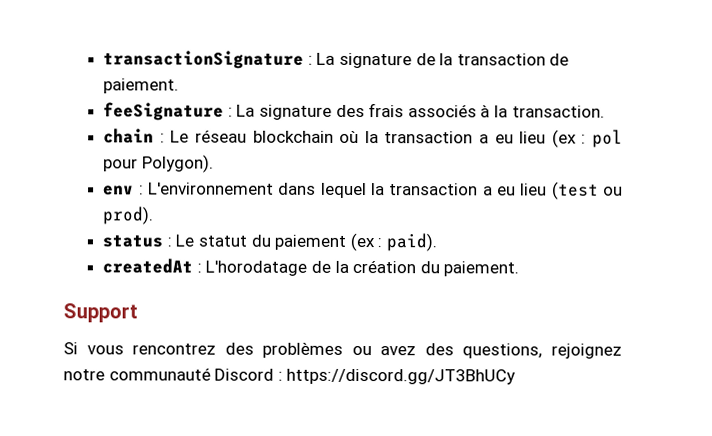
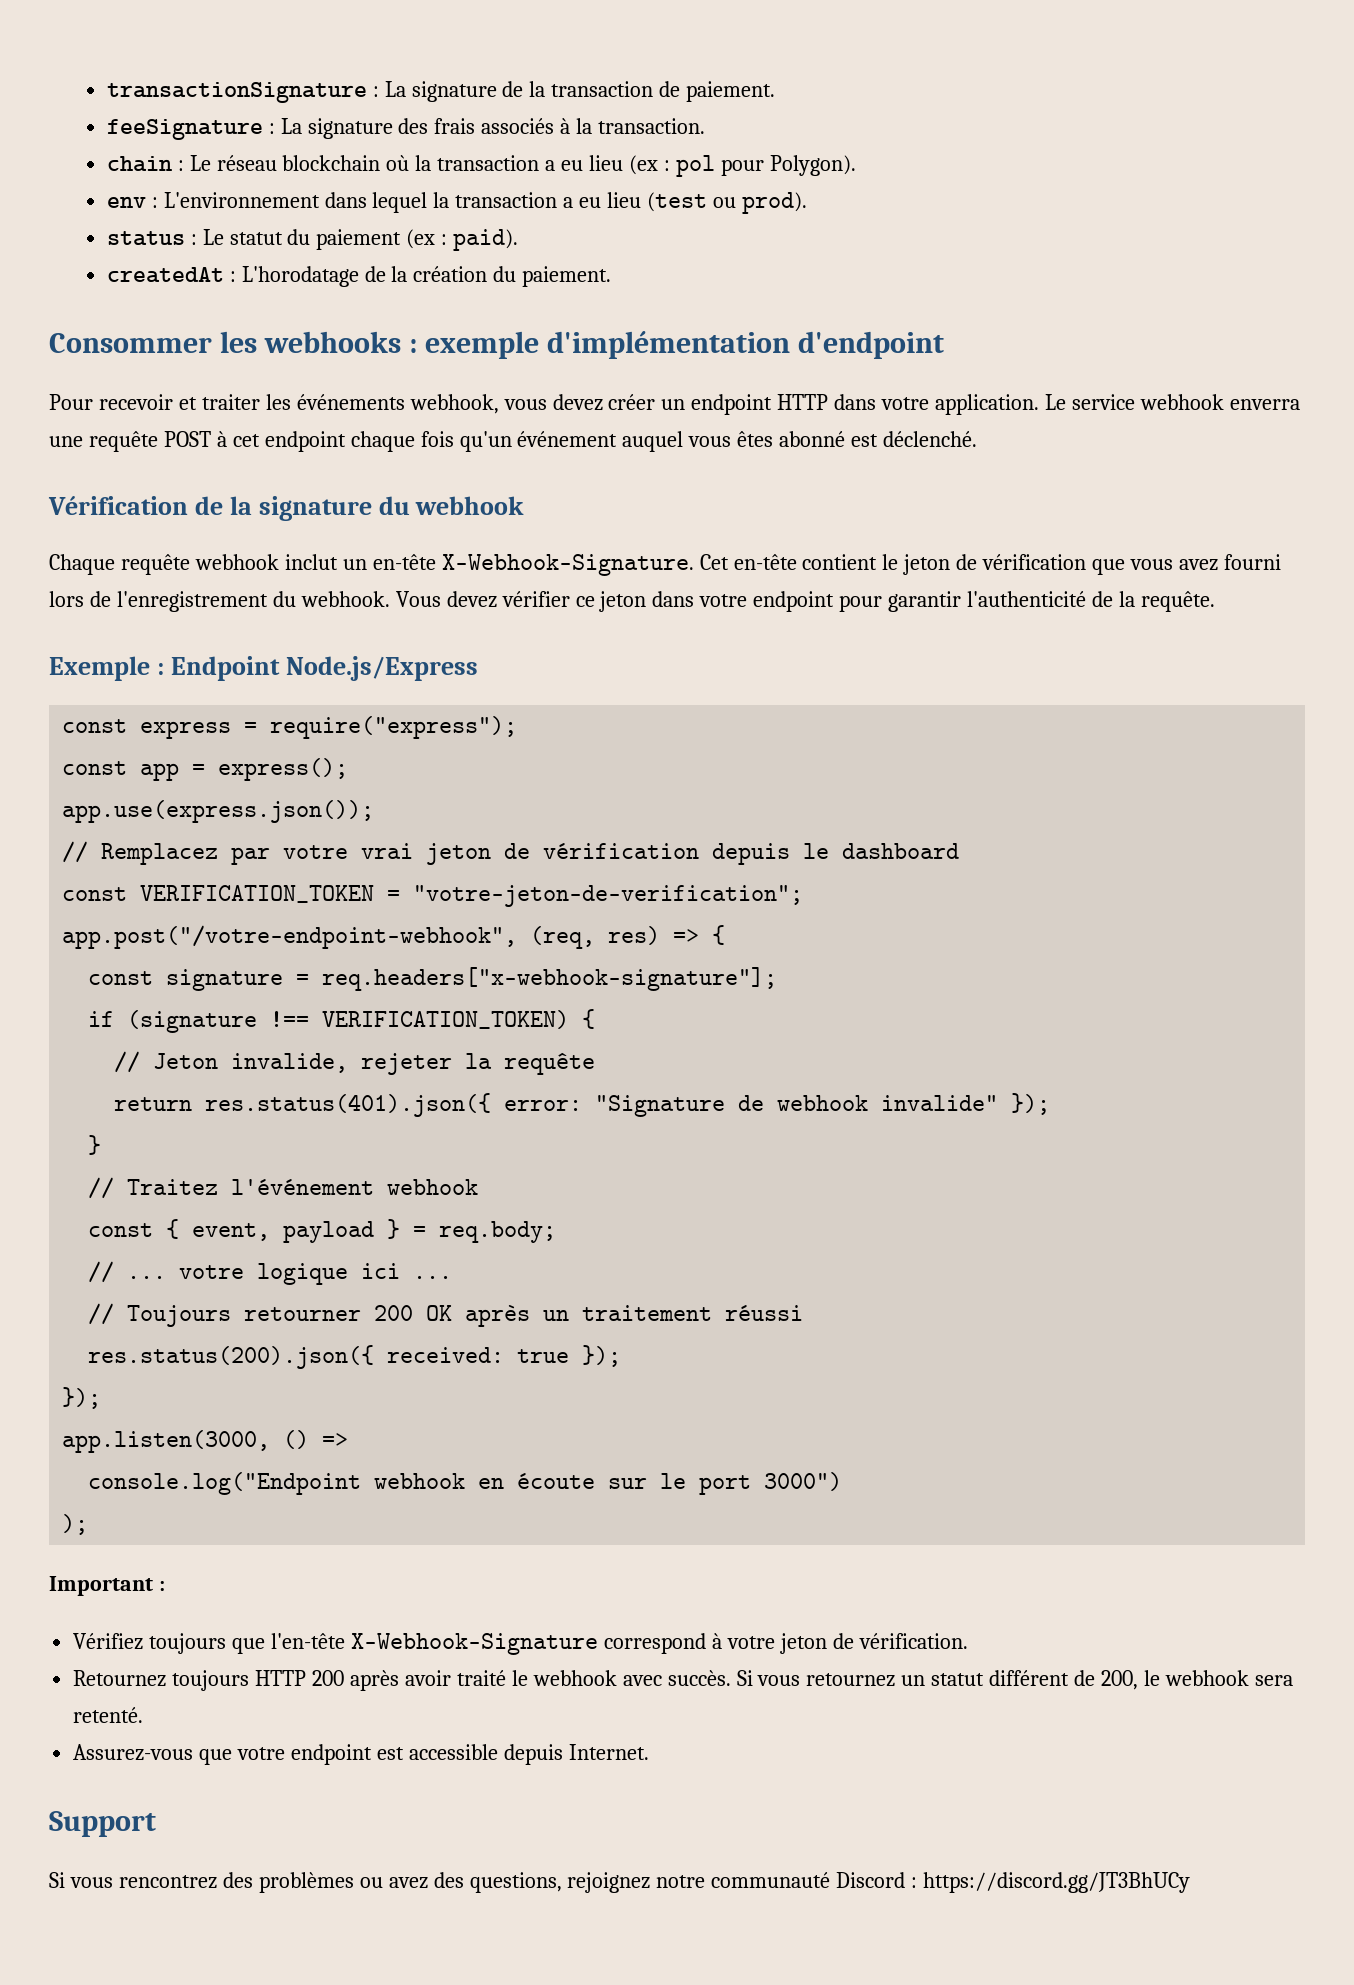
(520, 269) none -> [49,331,944,359] [49,394,1300,415] [49,431,978,452] [48,496,525,521] [49,554,1281,576] [49,591,1215,612] [49,656,478,681] [62,716,518,739] [62,758,349,781] [62,800,375,823] [62,841,960,865] [62,885,804,907] [62,925,726,949] [88,967,778,991] [88,1009,596,1033] [114,1051,596,1075] [114,1093,1051,1117] [88,1135,102,1155] [88,1177,479,1199] [88,1219,557,1243] [88,1261,453,1285] [88,1303,804,1327] [88,1345,622,1369] [62,1387,102,1409] [62,1430,349,1453] [88,1472,843,1495] [62,1514,89,1535] [49,1576,165,1596] [73,1633,968,1655] [73,1670,1293,1691] [73,1707,144,1723] [73,1744,649,1765] // Consommer les webhooks : exemple d'implémentation d'endpoint // Pour recevoir et traiter les événements webhook, vous devez créer un endpoint HTTP dans votre application. Le service webhook enverra une requête POST à cet endpoint chaque fois qu'un événement auquel vous êtes abonné est déclenché. // Vérification de la signature du webhook // Chaque requête webhook inclut un en-tête X-Webhook-Signature. Cet en-tête contient le jeton de vérification que vous avez fourni lors de l'enregistrement du webhook. Vous devez vérifier ce jeton dans votre endpoint pour garantir l'authenticité de la requête. // Exemple : Endpoint Node.js/Express // const express = require("express"); // const app = express(); // app.use(express.json()); // // Remplacez par votre vrai jeton de vérification depuis le dashboard // const VERIFICATION_TOKEN = "votre-jeton-de-verification"; // app.post("/votre-endpoint-webhook", (req, res) => { // const signature = req.headers["x-webhook-signature"]; // if (signature !== VERIFICATION_TOKEN) { // // Jeton invalide, rejeter la requête // return res.status(401).json({ error: "Signature de webhook invalide" }); // } // // Traitez l'événement webhook // const { event, payload } = req.body; // // ... votre logique ici ... // // Toujours retourner 200 OK après un traitement réussi // res.status(200).json({ received: true }); // }); // app.listen(3000, () => // console.log("Endpoint webhook en écoute sur le port 3000") // ); // Important : // Vérifiez toujours que l'en-tête X-Webhook-Signature correspond à votre jeton de vérification. // Retournez toujours HTTP 200 après avoir traité le webhook avec succès. Si vous retournez un statut différent de 200, le webhook sera retenté. // Assurez-vous que votre endpoint est accessible depuis Internet.

